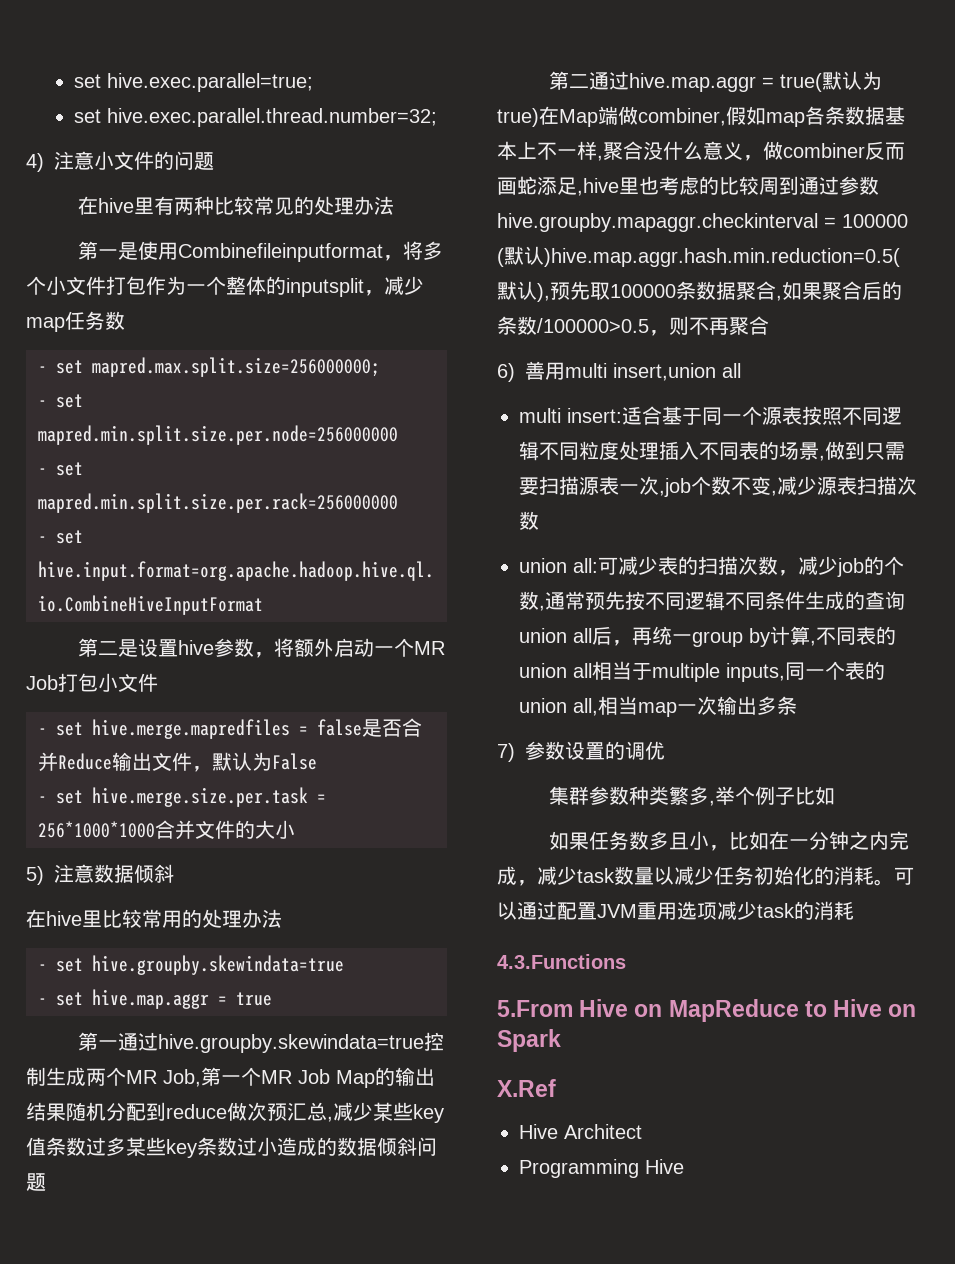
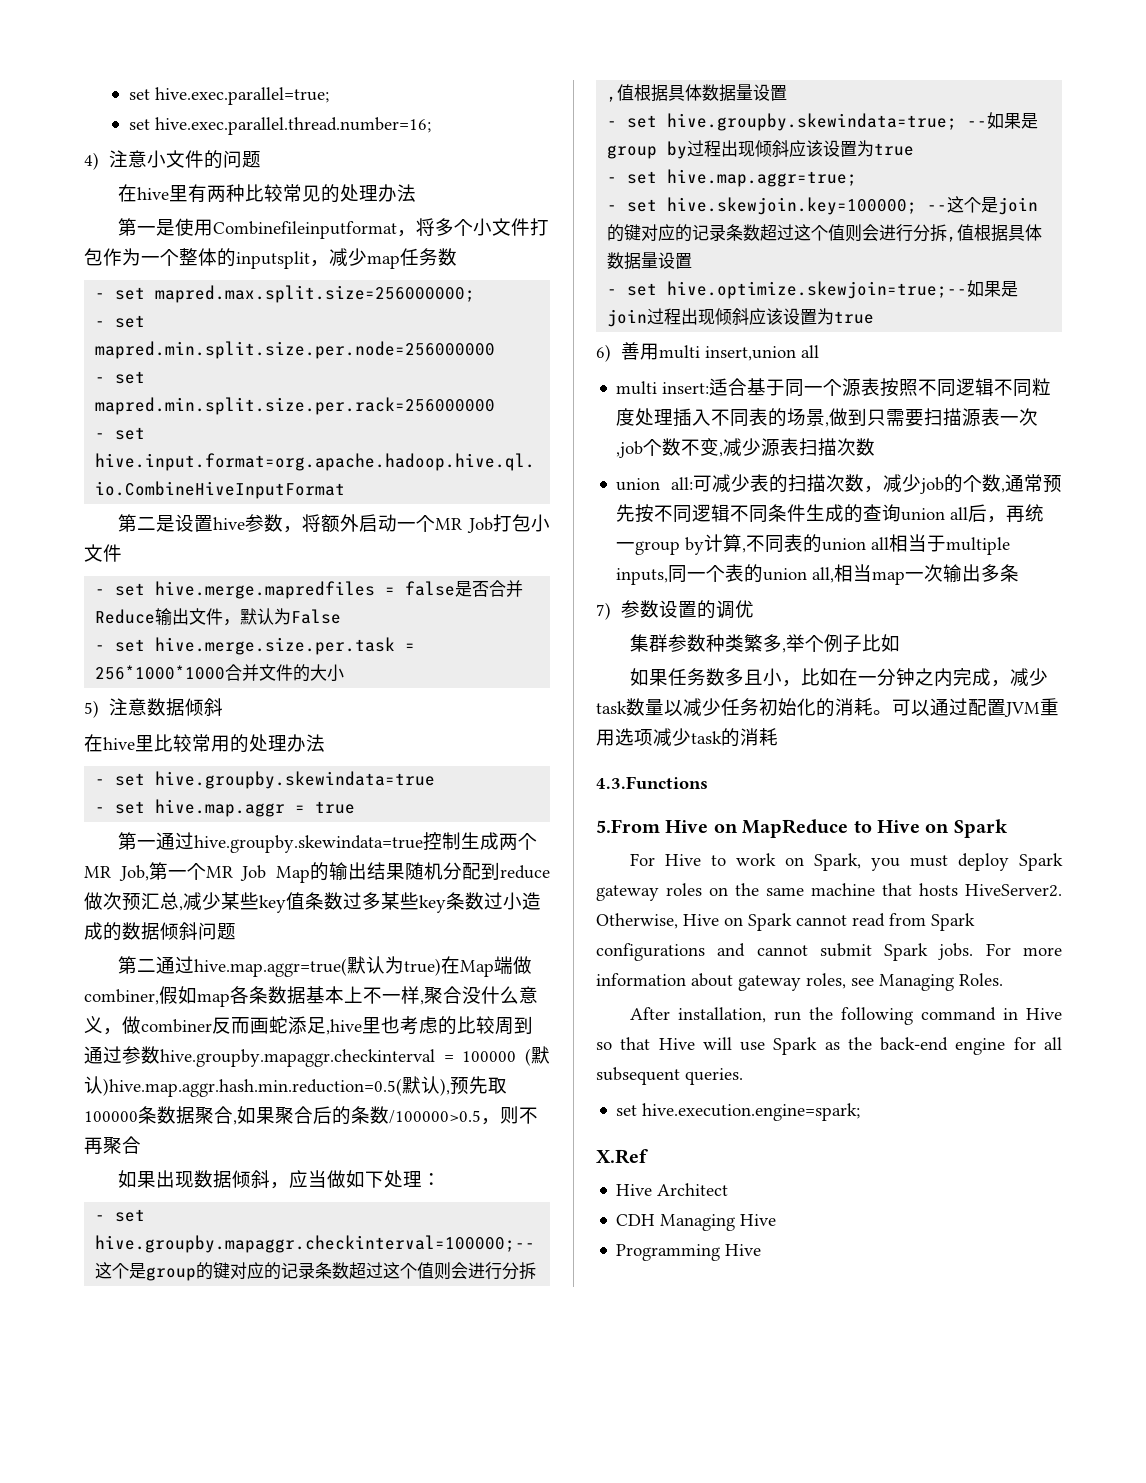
[106,108,437,127] hive.exec.parallel.thread.number=32; -> [154,117,431,135] hive.exec.parallel.thread.number=16;
[628,73,822,92] hive.map.aggr = true( -> [194,958,348,977] hive.map.aggr=true(
(769, 325) none -> [118,1170,442,1189] [95,1209,146,1222] [95,1235,536,1253] [95,1262,537,1281] [607,84,788,102] [607,112,1039,131] [607,140,915,159] [607,169,858,187] [607,196,1039,215] [607,224,1043,242] [607,252,693,270] [607,280,1019,299] [607,308,875,327] // 如果出现数据倾斜，应当做如下处理： // - set hive.groupby.mapaggr.checkinterval=100000;--这个是group的键对应的记录条数超过这个值则会进行分拆,值根据具体数据量设置 // - set hive.groupby.skewindata=true; --如果是group by过程出现倾斜应该设置为true // - set hive.map.aggr=true; // - set hive.skewjoin.key=100000; --这个是join的键对应的记录条数超过这个值则会进行分拆,值根据具体数据量设置 // - set hive.optimize.skewjoin=true;--如果是join过程出现倾斜应该设置为true
(561, 1040) none -> [630,853,1063,871] [596,883,1062,901] [596,913,975,931] [596,943,1062,961] [596,973,1003,991] [630,1007,1062,1025] [596,1037,1062,1055] [596,1067,743,1085] [616,1103,861,1121] // For Hive to work on Spark, you must deploy Spark gateway roles on the same machine that hosts HiveServer2. Otherwise, Hive on Spark cannot read from Spark configurations and cannot submit Spark jobs. For more information about gateway roles, see Managing Roles. // After installation, run the following command in Hive so that Hive will use Spark as the back-end engine for all subsequent queries. // set hive.execution.engine=spark;
(642, 1131) none -> [616,1214,777,1231] // CDH Managing Hive

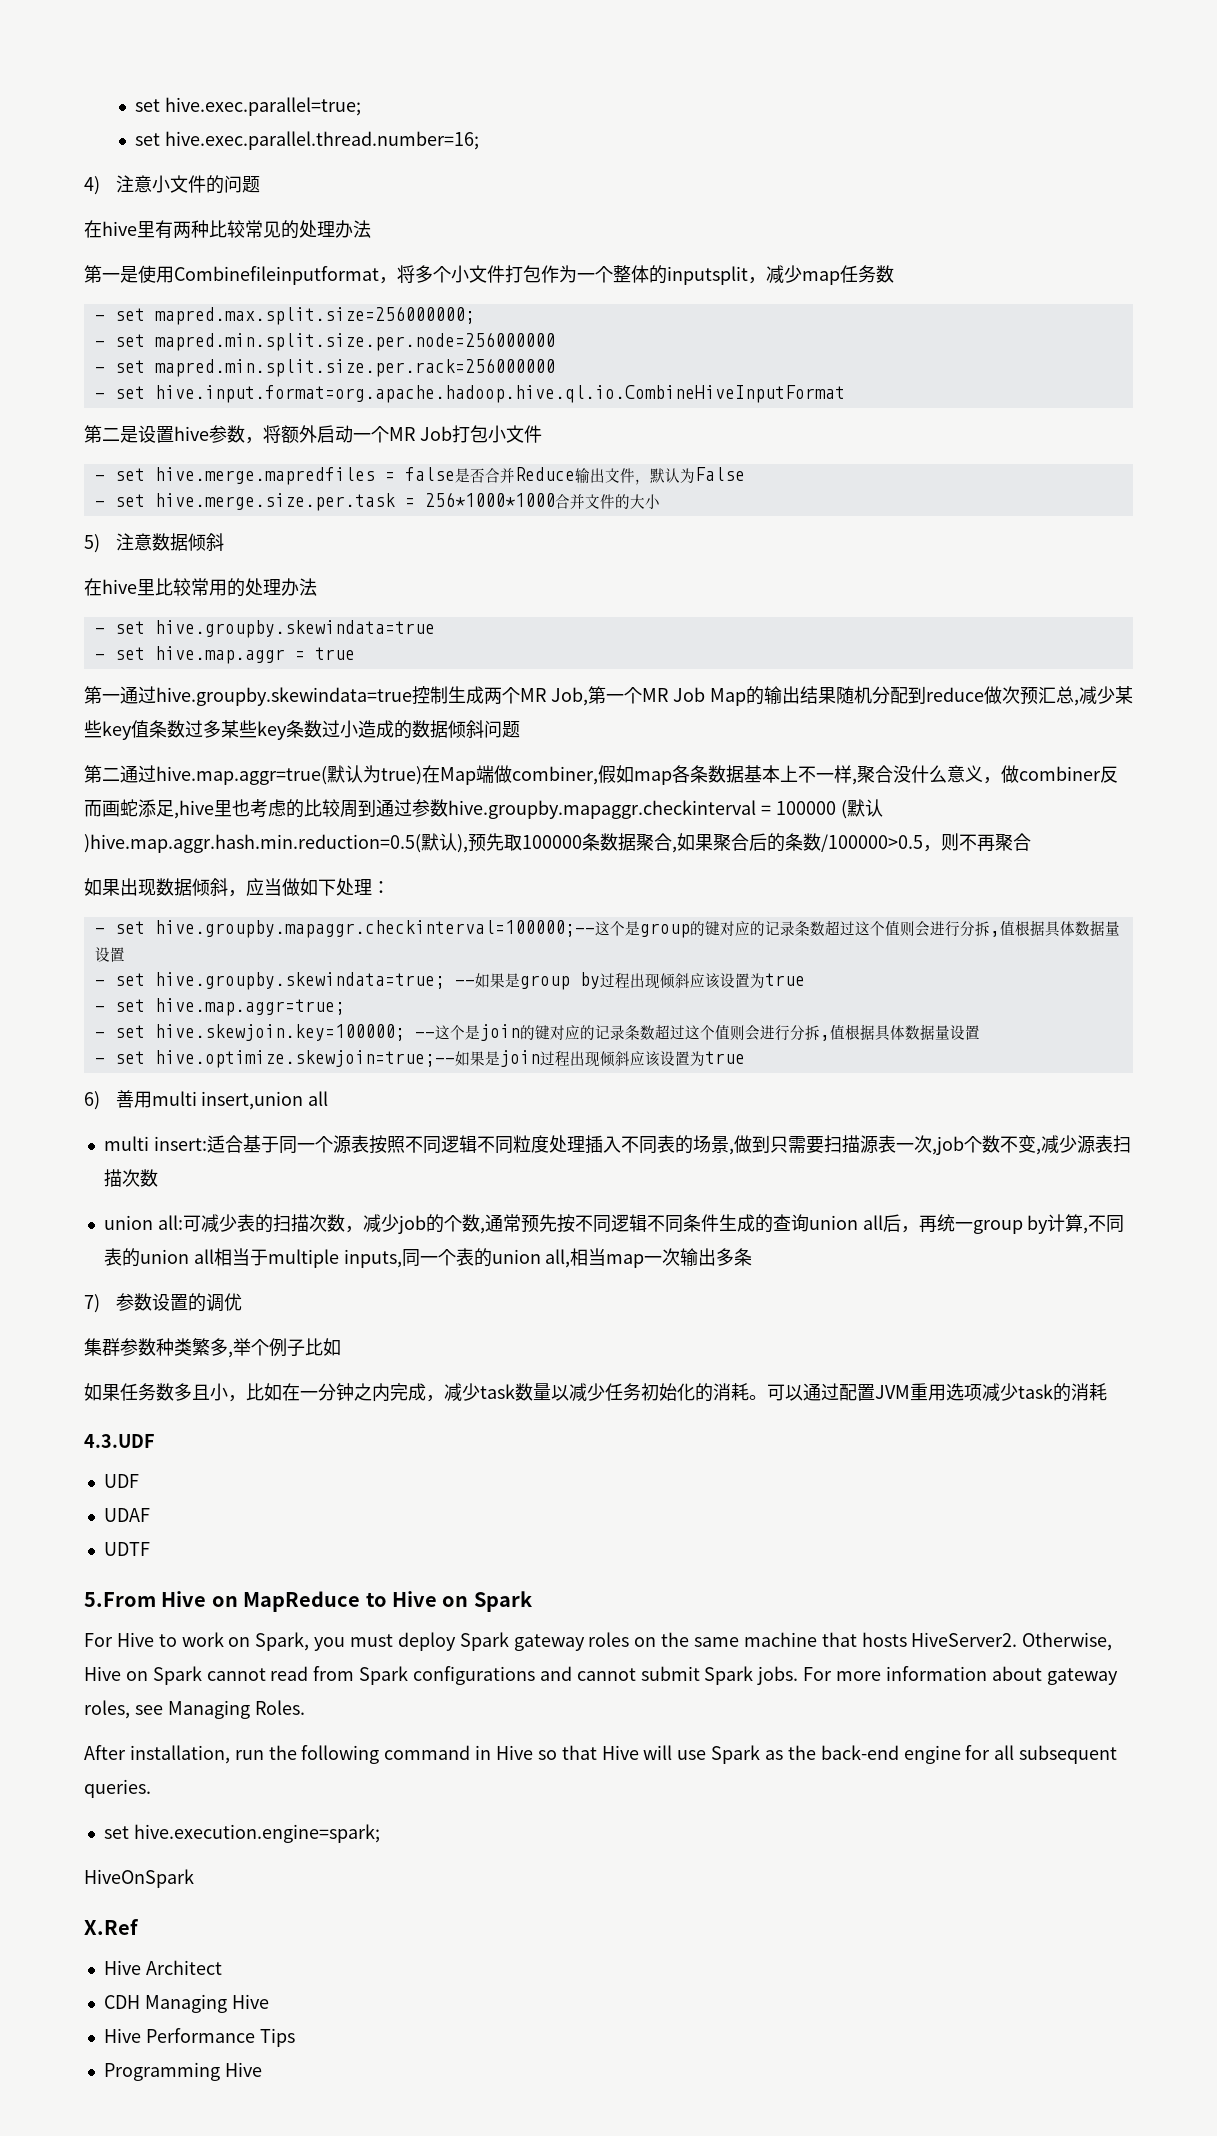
[596,776,708,790] 4.3.Functions -> [84,1434,155,1448] [103,1474,139,1488] [103,1508,150,1522] [103,1542,150,1556] 4.3.UDF // UDF // UDAF // UDTF
(861, 1112) none -> [84,1869,194,1888] // HiveOnSpark
(777, 1220) none -> [103,2028,295,2047] // Hive Performance Tips

